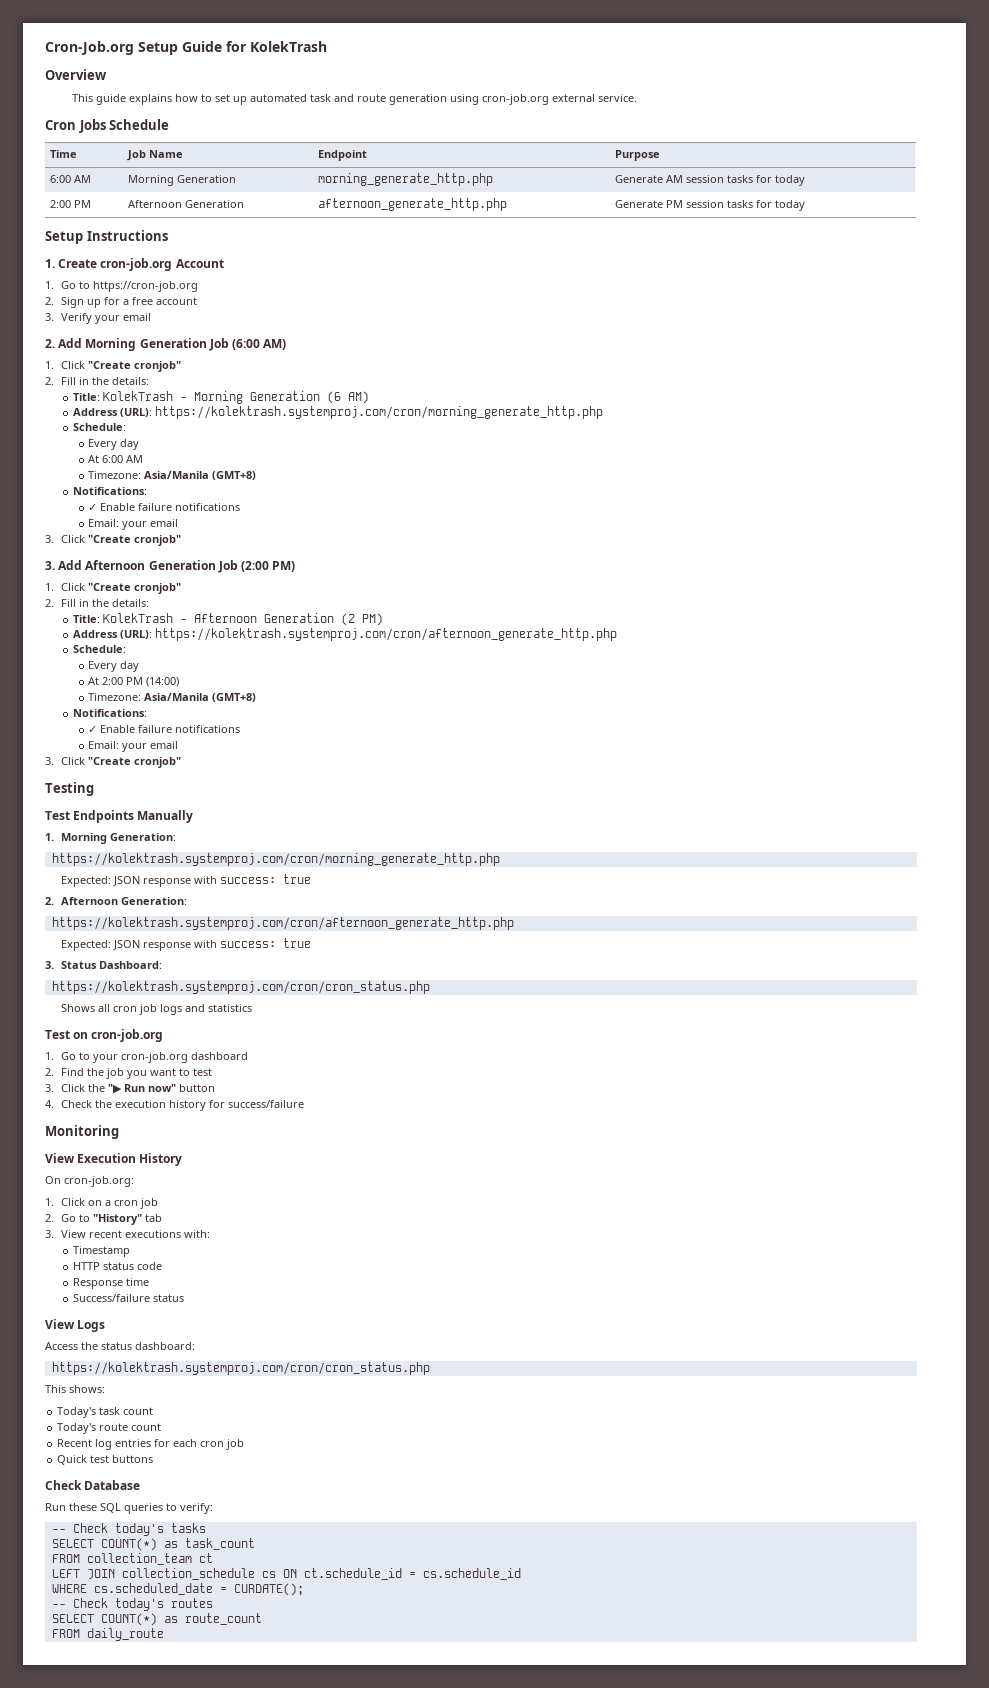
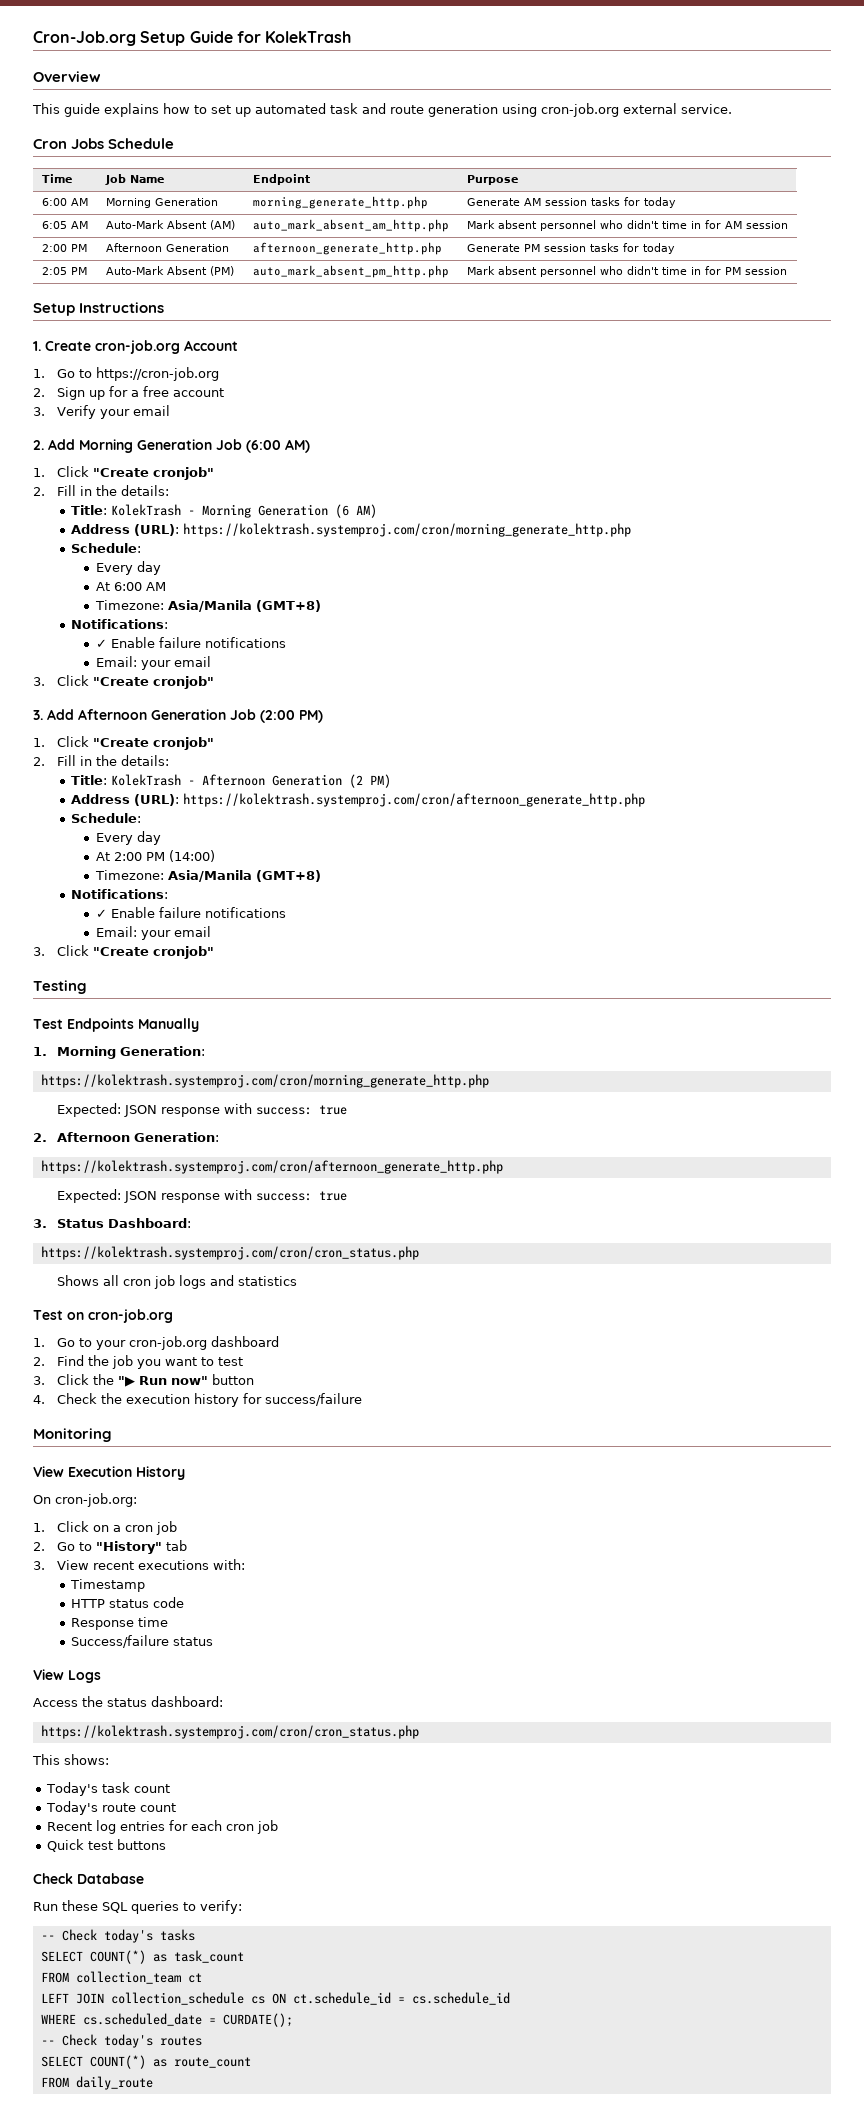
(805, 180) none -> [41,221,88,229] [105,220,235,230] [252,219,449,232] [466,220,788,231] // 6:05 AM | Auto-Mark Absent (AM) | auto_mark_absent_am_http.php | Mark absent personnel who didn't time in for AM session
(805, 205) none -> [41,267,87,275] [105,266,234,276] [252,265,449,278] [466,266,787,277] // 2:05 PM | Auto-Mark Absent (PM) | auto_mark_absent_pm_http.php | Mark absent personnel who didn't time in for PM session

